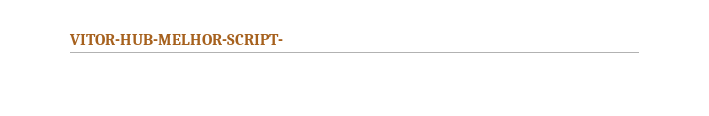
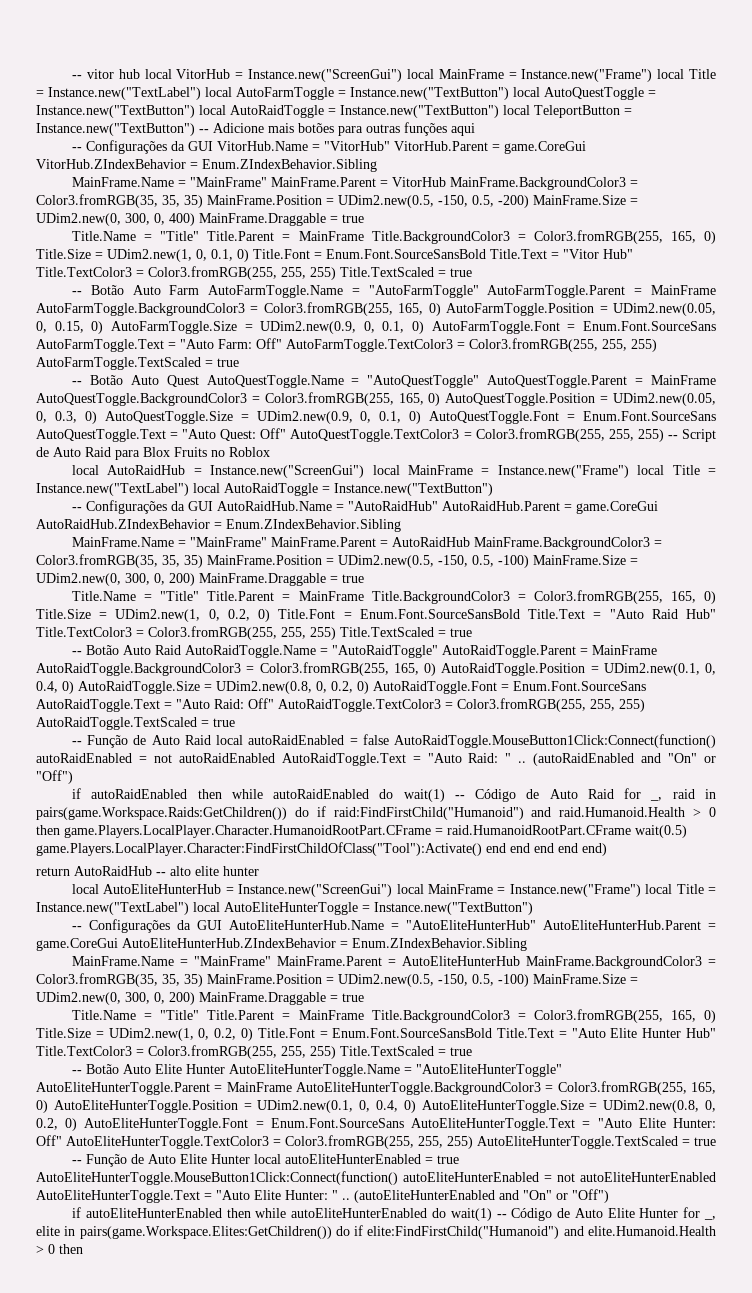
[69,34,283,45] VITOR-HUB-MELHOR-SCRIPT- -> [71,69,717,82] [36,87,656,100] [36,105,632,118] [36,122,475,136] [71,140,586,154] [36,159,377,172] [71,177,638,190] [36,194,638,208] [36,213,364,226] [71,230,717,244] [36,249,633,262] [36,266,472,280] [71,285,716,298] [36,302,716,316] [36,321,716,334] [36,338,657,352] [36,357,239,370] [71,375,716,388] [36,392,716,406] [36,411,716,424] [36,428,717,442] [36,447,270,460] [71,465,716,478] [36,483,493,496] [71,500,658,514] [36,519,401,532] [71,537,662,550] [36,554,638,568] [36,573,364,586] [71,590,717,604] [36,609,717,622] [36,626,472,640] [71,645,657,658] [36,662,716,676] [36,681,646,694] [36,698,645,712] [36,717,235,730] [71,734,717,748] [36,753,716,766] [36,770,73,784] [71,788,716,802] [36,806,716,820] [36,825,687,838] [36,842,607,856] [36,866,259,876] [71,884,716,897] [36,902,533,915] [71,919,716,933] [36,938,527,951] [71,956,716,969] [36,973,638,987] [36,992,364,1005] [71,1009,717,1023] [36,1028,717,1041] [36,1045,472,1059] [71,1064,562,1077] [36,1081,716,1095] [36,1100,716,1113] [36,1118,716,1131] [36,1135,716,1149] [71,1154,459,1167] [36,1171,716,1185] [36,1189,609,1203] [71,1207,717,1221] [36,1225,716,1239] [36,1244,83,1254] -- vitor hub local VitorHub = Instance.new("ScreenGui") local MainFrame = Instance.new("Frame") local Title = Instance.new("TextLabel") local AutoFarmToggle = Instance.new("TextButton") local AutoQuestToggle = Instance.new("TextButton") local AutoRaidToggle = Instance.new("TextButton") local TeleportButton = Instance.new("TextButton") -- Adicione mais botões para outras funções aqui // -- Configurações da GUI VitorHub.Name = "VitorHub" VitorHub.Parent = game.CoreGui VitorHub.ZIndexBehavior = Enum.ZIndexBehavior.Sibling // MainFrame.Name = "MainFrame" MainFrame.Parent = VitorHub MainFrame.BackgroundColor3 = Color3.fromRGB(35, 35, 35) MainFrame.Position = UDim2.new(0.5, -150, 0.5, -200) MainFrame.Size = UDim2.new(0, 300, 0, 400) MainFrame.Draggable = true // Title.Name = "Title" Title.Parent = MainFrame Title.BackgroundColor3 = Color3.fromRGB(255, 165, 0) Title.Size = UDim2.new(1, 0, 0.1, 0) Title.Font = Enum.Font.SourceSansBold Title.Text = "Vitor Hub" Title.TextColor3 = Color3.fromRGB(255, 255, 255) Title.TextScaled = true // -- Botão Auto Farm AutoFarmToggle.Name = "AutoFarmToggle" AutoFarmToggle.Parent = MainFrame AutoFarmToggle.BackgroundColor3 = Color3.fromRGB(255, 165, 0) AutoFarmToggle.Position = UDim2.new(0.05, 0, 0.15, 0) AutoFarmToggle.Size = UDim2.new(0.9, 0, 0.1, 0) AutoFarmToggle.Font = Enum.Font.SourceSans AutoFarmToggle.Text = "Auto Farm: Off" AutoFarmToggle.TextColor3 = Color3.fromRGB(255, 255, 255) AutoFarmToggle.TextScaled = true // -- Botão Auto Quest AutoQuestToggle.Name = "AutoQuestToggle" AutoQuestToggle.Parent = MainFrame AutoQuestToggle.BackgroundColor3 = Color3.fromRGB(255, 165, 0) AutoQuestToggle.Position = UDim2.new(0.05, 0, 0.3, 0) AutoQuestToggle.Size = UDim2.new(0.9, 0, 0.1, 0) AutoQuestToggle.Font = Enum.Font.SourceSans AutoQuestToggle.Text = "Auto Quest: Off" AutoQuestToggle.TextColor3 = Color3.fromRGB(255, 255, 255) -- Script de Auto Raid para Blox Fruits no Roblox // local AutoRaidHub = Instance.new("ScreenGui") local MainFrame = Instance.new("Frame") local Title = Instance.new("TextLabel") local AutoRaidToggle = Instance.new("TextButton") // -- Configurações da GUI AutoRaidHub.Name = "AutoRaidHub" AutoRaidHub.Parent = game.CoreGui AutoRaidHub.ZIndexBehavior = Enum.ZIndexBehavior.Sibling // MainFrame.Name = "MainFrame" MainFrame.Parent = AutoRaidHub MainFrame.BackgroundColor3 = Color3.fromRGB(35, 35, 35) MainFrame.Position = UDim2.new(0.5, -150, 0.5, -100) MainFrame.Size = UDim2.new(0, 300, 0, 200) MainFrame.Draggable = true // Title.Name = "Title" Title.Parent = MainFrame Title.BackgroundColor3 = Color3.fromRGB(255, 165, 0) Title.Size = UDim2.new(1, 0, 0.2, 0) Title.Font = Enum.Font.SourceSansBold Title.Text = "Auto Raid Hub" Title.TextColor3 = Color3.fromRGB(255, 255, 255) Title.TextScaled = true // -- Botão Auto Raid AutoRaidToggle.Name = "AutoRaidToggle" AutoRaidToggle.Parent = MainFrame AutoRaidToggle.BackgroundColor3 = Color3.fromRGB(255, 165, 0) AutoRaidToggle.Position = UDim2.new(0.1, 0, 0.4, 0) AutoRaidToggle.Size = UDim2.new(0.8, 0, 0.2, 0) AutoRaidToggle.Font = Enum.Font.SourceSans AutoRaidToggle.Text = "Auto Raid: Off" AutoRaidToggle.TextColor3 = Color3.fromRGB(255, 255, 255) AutoRaidToggle.TextScaled = true // -- Função de Auto Raid local autoRaidEnabled = false AutoRaidToggle.MouseButton1Click:Connect(function() autoRaidEnabled = not autoRaidEnabled AutoRaidToggle.Text = "Auto Raid: " .. (autoRaidEnabled and "On" or "Off") // if autoRaidEnabled then while autoRaidEnabled do wait(1) -- Código de Auto Raid for _, raid in pairs(game.Workspace.Raids:GetChildren()) do if raid:FindFirstChild("Humanoid") and raid.Humanoid.Health > 0 then game.Players.LocalPlayer.Character.HumanoidRootPart.CFrame = raid.HumanoidRootPart.CFrame wait(0.5) game.Players.LocalPlayer.Character:FindFirstChildOfClass("Tool"):Activate() end end end end end) // return AutoRaidHub -- alto elite hunter // local AutoEliteHunterHub = Instance.new("ScreenGui") local MainFrame = Instance.new("Frame") local Title = Instance.new("TextLabel") local AutoEliteHunterToggle = Instance.new("TextButton") // -- Configurações da GUI AutoEliteHunterHub.Name = "AutoEliteHunterHub" AutoEliteHunterHub.Parent = game.CoreGui AutoEliteHunterHub.ZIndexBehavior = Enum.ZIndexBehavior.Sibling // MainFrame.Name = "MainFrame" MainFrame.Parent = AutoEliteHunterHub MainFrame.BackgroundColor3 = Color3.fromRGB(35, 35, 35) MainFrame.Position = UDim2.new(0.5, -150, 0.5, -100) MainFrame.Size = UDim2.new(0, 300, 0, 200) MainFrame.Draggable = true // Title.Name = "Title" Title.Parent = MainFrame Title.BackgroundColor3 = Color3.fromRGB(255, 165, 0) Title.Size = UDim2.new(1, 0, 0.2, 0) Title.Font = Enum.Font.SourceSansBold Title.Text = "Auto Elite Hunter Hub" Title.TextColor3 = Color3.fromRGB(255, 255, 255) Title.TextScaled = true // -- Botão Auto Elite Hunter AutoEliteHunterToggle.Name = "AutoEliteHunterToggle" AutoEliteHunterToggle.Parent = MainFrame AutoEliteHunterToggle.BackgroundColor3 = Color3.fromRGB(255, 165, 0) AutoEliteHunterToggle.Position = UDim2.new(0.1, 0, 0.4, 0) AutoEliteHunterToggle.Size = UDim2.new(0.8, 0, 0.2, 0) AutoEliteHunterToggle.Font = Enum.Font.SourceSans AutoEliteHunterToggle.Text = "Auto Elite Hunter: Off" AutoEliteHunterToggle.TextColor3 = Color3.fromRGB(255, 255, 255) AutoEliteHunterToggle.TextScaled = true // -- Função de Auto Elite Hunter local autoEliteHunterEnabled = true AutoEliteHunterToggle.MouseButton1Click:Connect(function() autoEliteHunterEnabled = not autoEliteHunterEnabled AutoEliteHunterToggle.Text = "Auto Elite Hunter: " .. (autoEliteHunterEnabled and "On" or "Off") // if autoEliteHunterEnabled then while autoEliteHunterEnabled do wait(1) -- Código de Auto Elite Hunter for _, elite in pairs(game.Workspace.Elites:GetChildren()) do if elite:FindFirstChild("Humanoid") and elite.Humanoid.Health > 0 then

